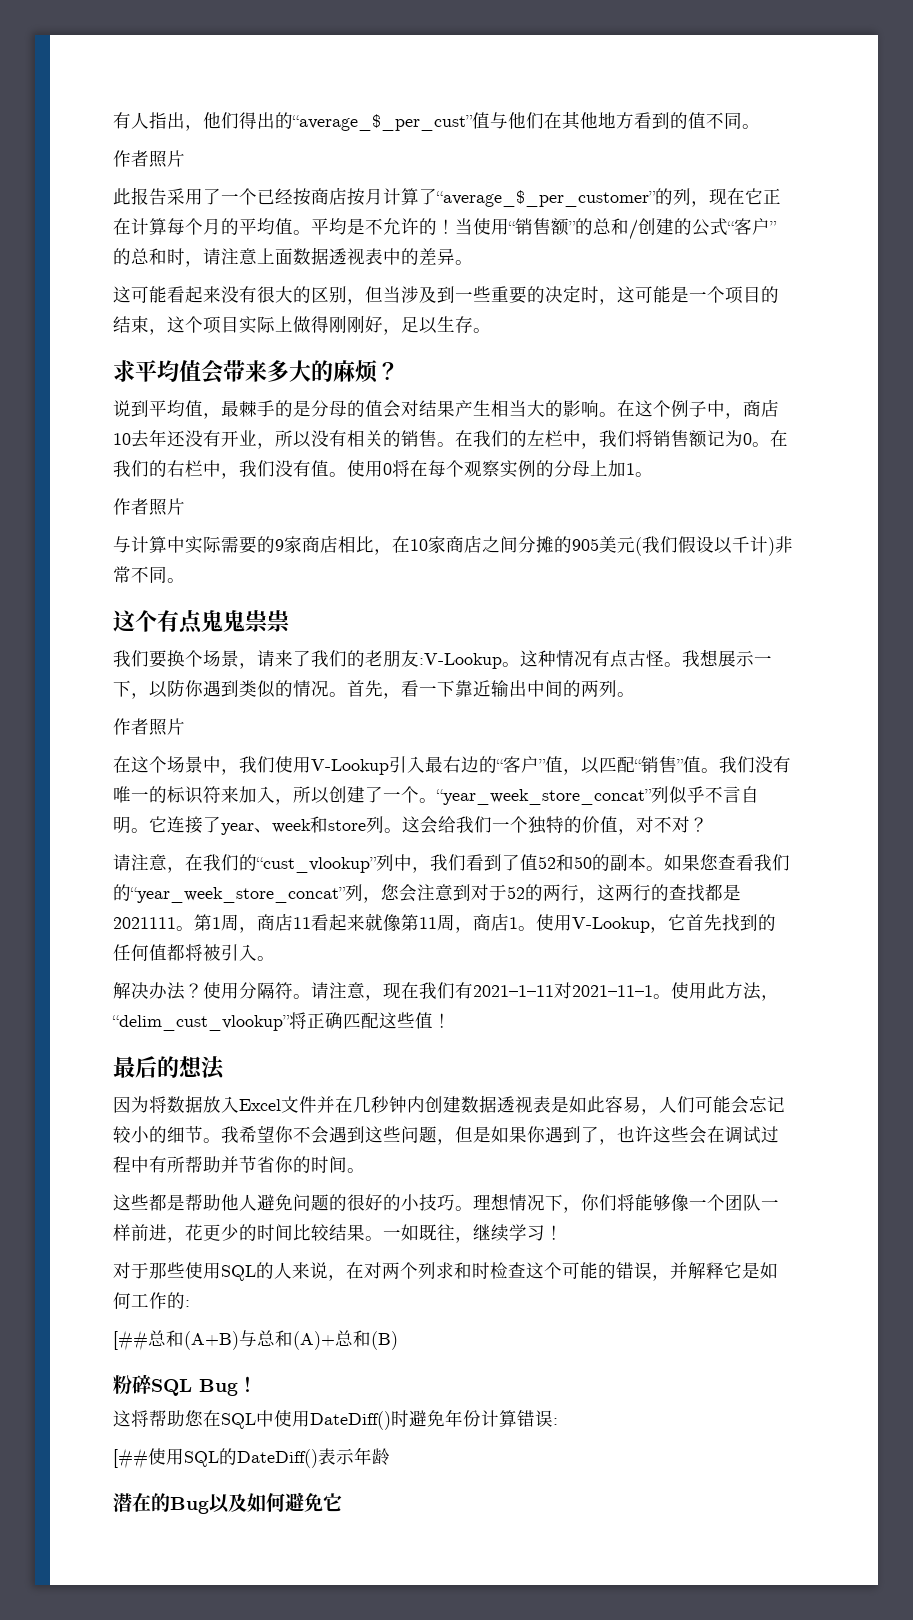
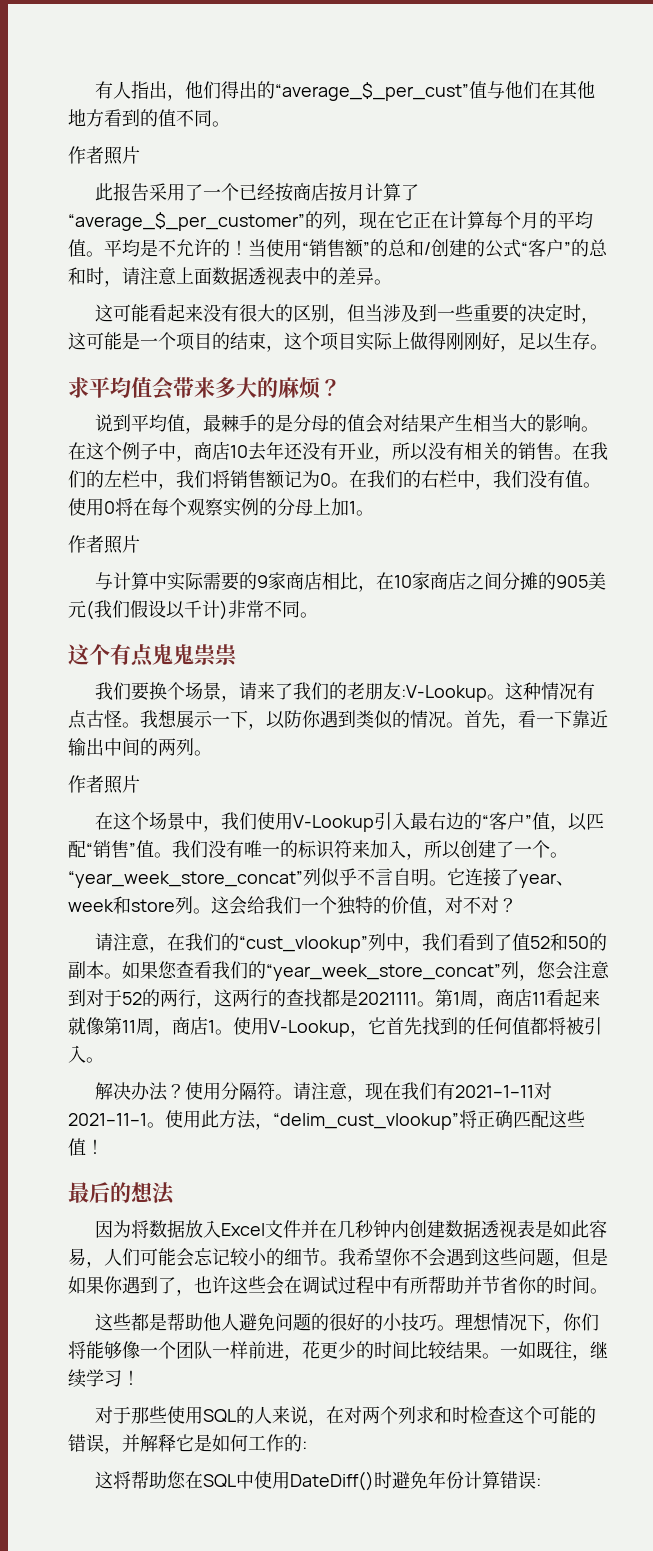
[113,1330,398,1351] [113,1374,257,1396] // [##总和(A+B)与总和(A)+总和(B) // 粉碎SQL Bug！ -> (307, 1445) none
[113,1447,390,1469] [113,1492,342,1514] // [##使用SQL的DateDiff()表示年龄 // 潜在的Bug以及如何避免它 -> (542, 1482) none

